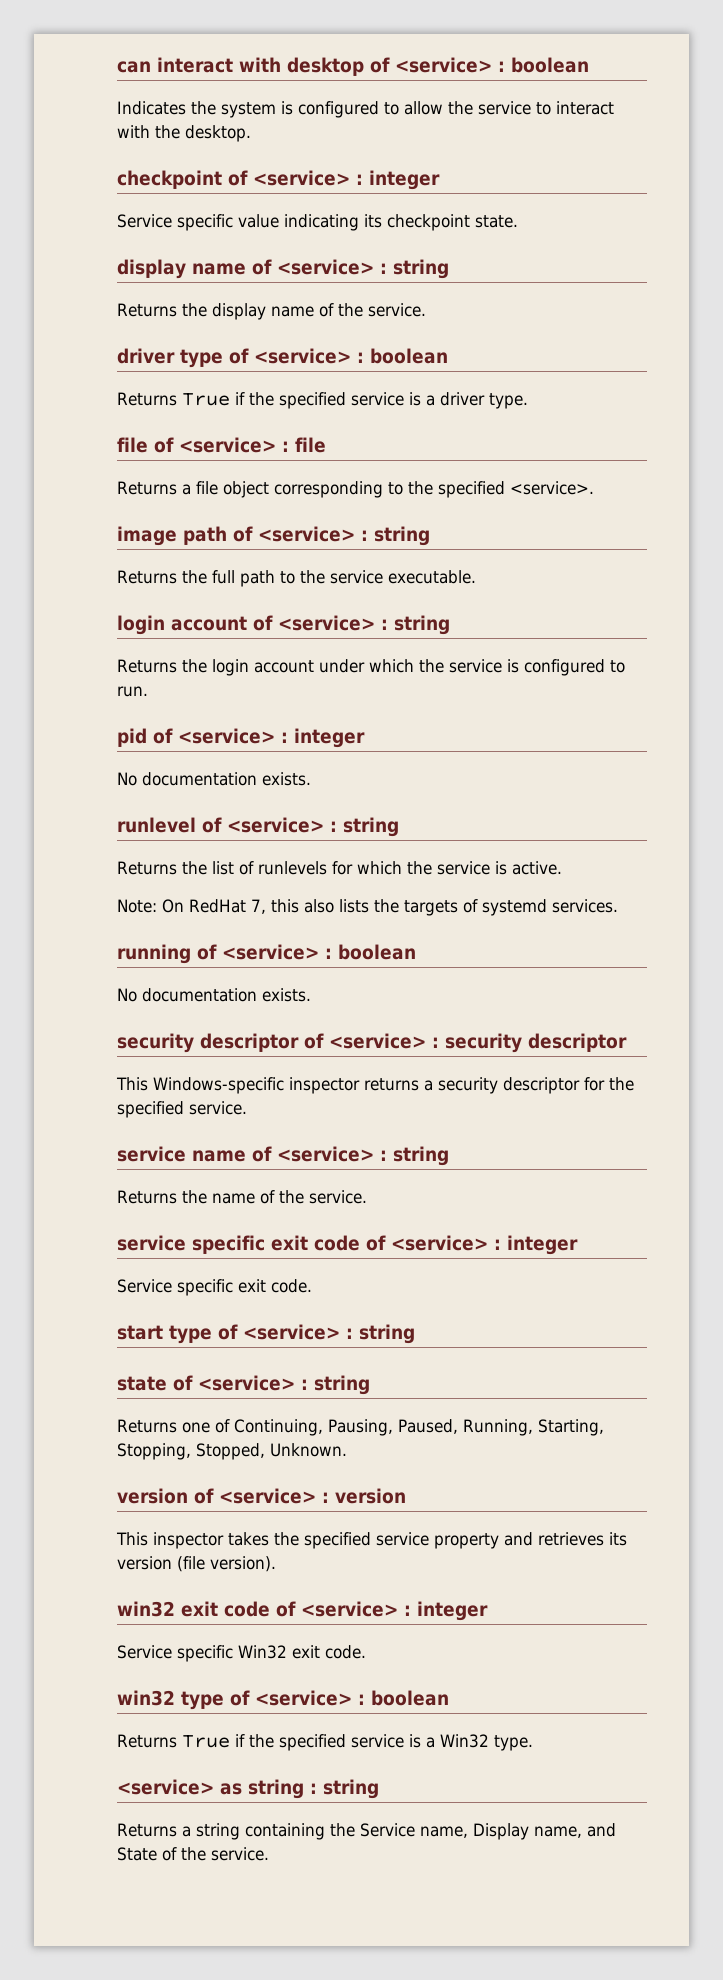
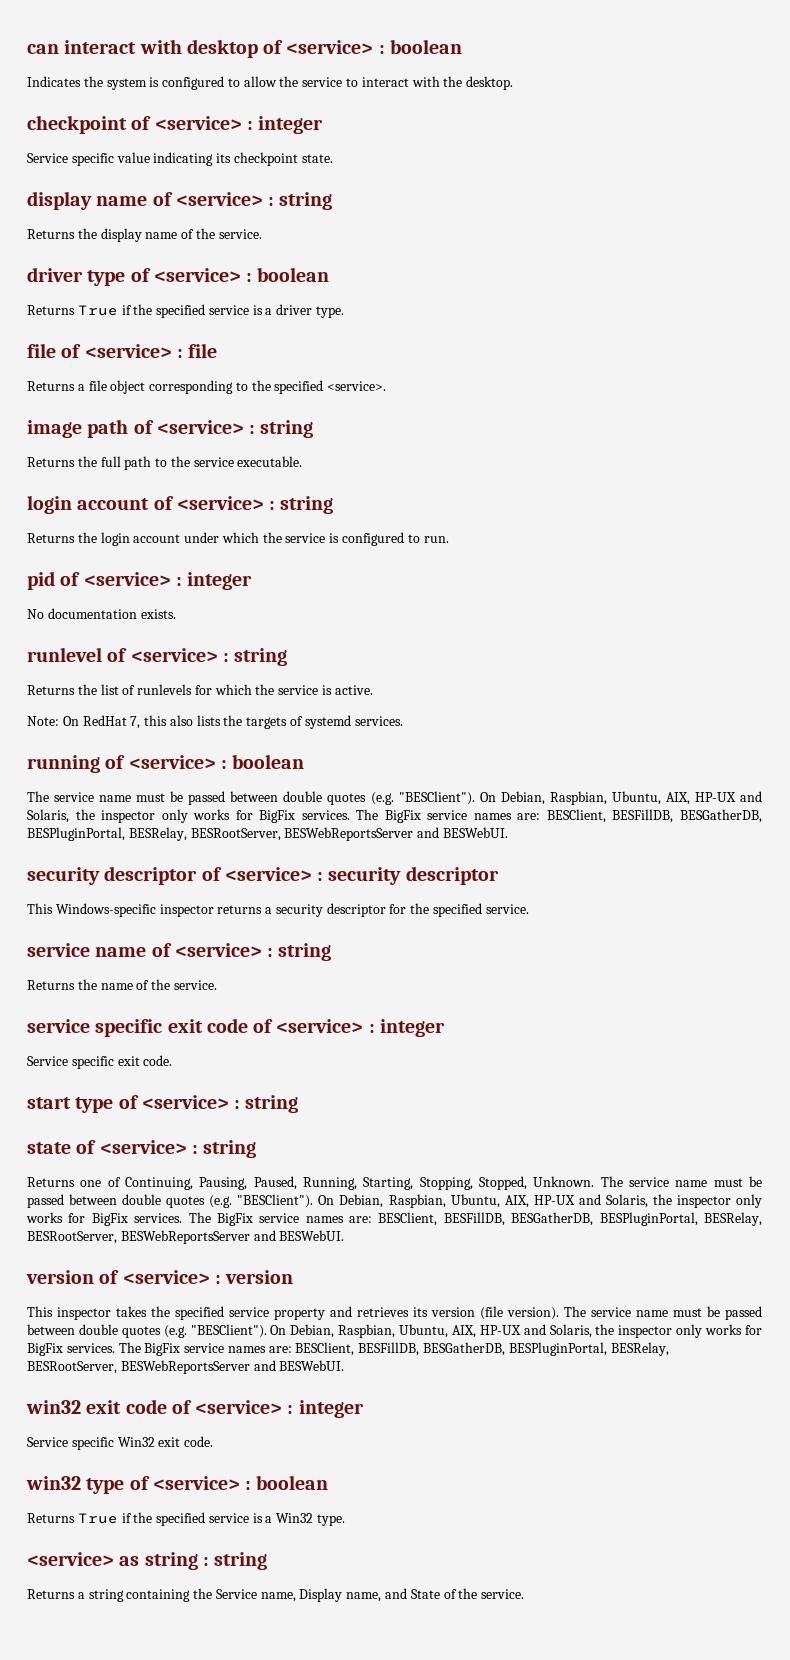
[117,988,311,1002] No documentation exists. -> [27,791,762,805] [27,809,762,823] [27,827,508,841] The service name must be passed between double quotes (e.g. "BESClient"). On Debian, Raspbian, Ubuntu, AIX, HP-UX and Solaris, the inspector only works for BigFix services. The BigFix service names are: BESClient, BESFillDB, BESGatherDB, BESPluginPortal, BESRelay, BESRootServer, BESWebReportsServer and BESWebUI.
(347, 1450) none -> [600,1176,763,1187] [27,1194,762,1208] [26,1212,762,1226] [27,1230,345,1244] The service name must be passed between double quotes (e.g. "BESClient"). On Debian, Raspbian, Ubuntu, AIX, HP-UX and Solaris, the inspector only works for BigFix services. The BigFix service names are: BESClient, BESFillDB, BESGatherDB, BESPluginPortal, BESRelay, BESRootServer, BESWebReportsServer and BESWebUI.
(276, 1564) none -> [564,1306,762,1320] [27,1324,762,1338] [27,1342,669,1356] [27,1360,345,1374] The service name must be passed between double quotes (e.g. "BESClient"). On Debian, Raspbian, Ubuntu, AIX, HP-UX and Solaris, the inspector only works for BigFix services. The BigFix service names are: BESClient, BESFillDB, BESGatherDB, BESPluginPortal, BESRelay, BESRootServer, BESWebReportsServer and BESWebUI.

